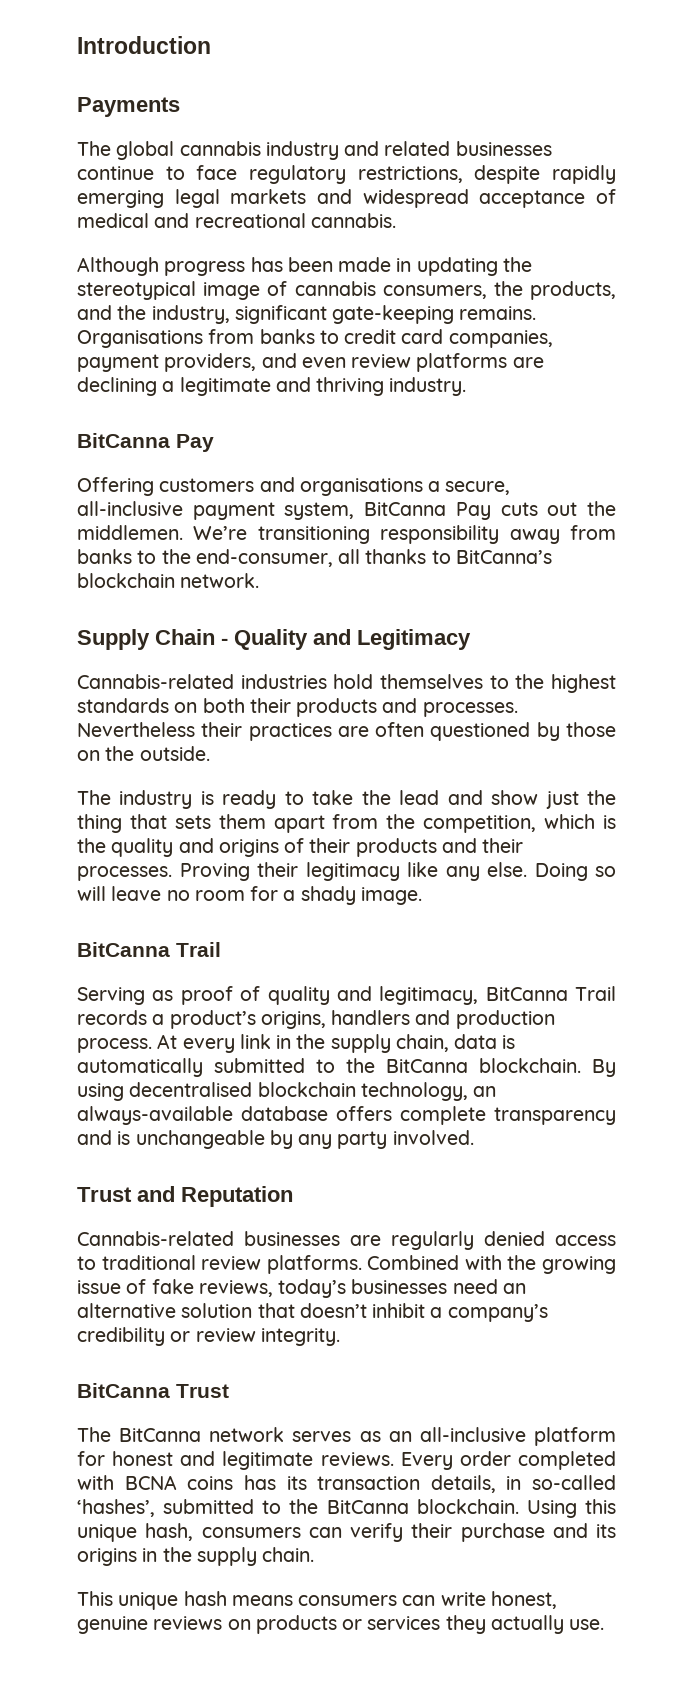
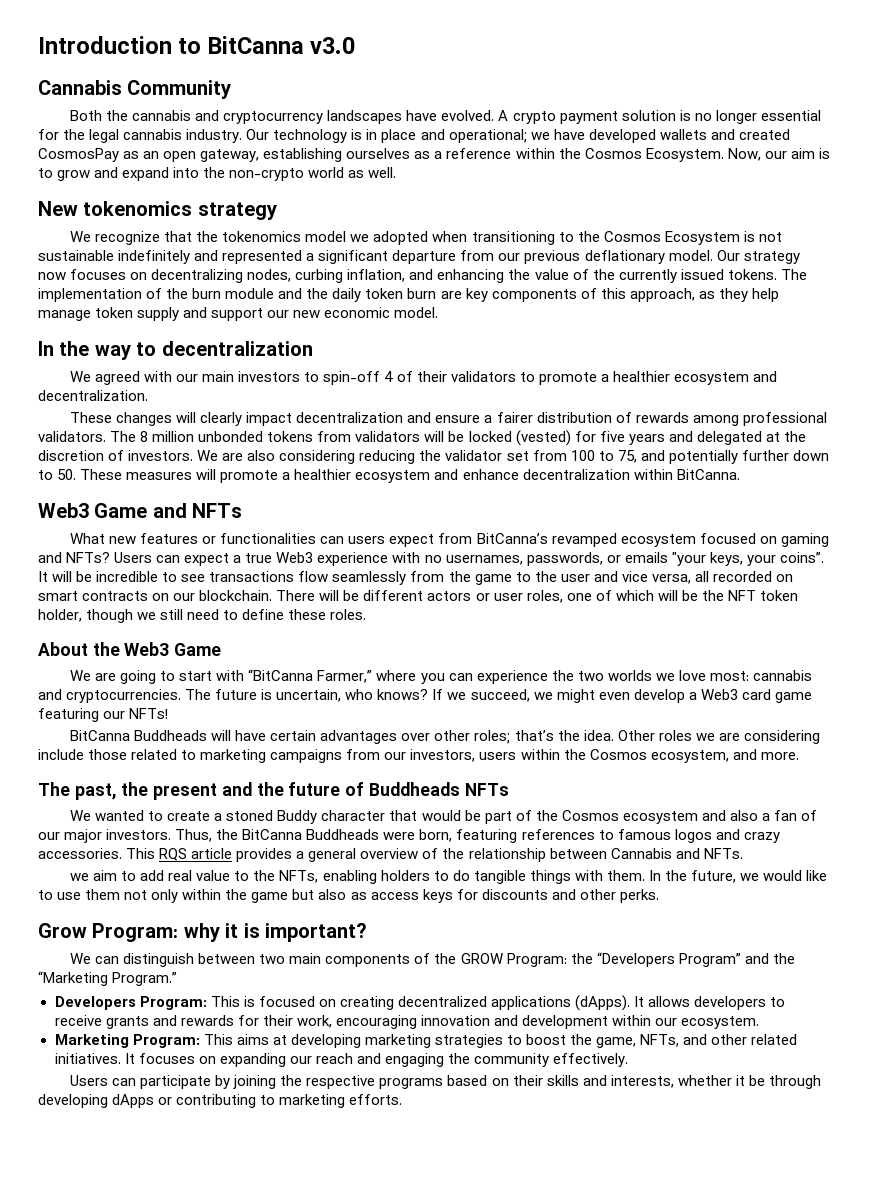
[77,97,180,117] [77,141,552,160] [77,165,616,184] [77,189,616,208] [77,213,396,228] [77,257,532,276] [77,281,616,300] [77,305,537,324] [77,329,553,348] [77,353,544,372] [77,377,467,396] [77,433,214,452] [77,477,511,496] [77,501,616,520] [77,525,616,544] [77,549,552,567] [77,573,260,588] [77,629,471,650] [77,674,616,693] [77,698,518,717] [77,722,616,741] [77,746,210,761] [77,790,616,809] [77,814,617,833] [77,838,524,857] [77,862,616,881] [77,886,422,905] [77,942,221,957] [77,986,616,1005] [77,1010,555,1029] [77,1034,516,1053] [77,1058,616,1077] [77,1082,497,1101] [77,1106,616,1125] [77,1130,474,1149] [77,1186,293,1207] [77,1231,616,1250] [77,1255,616,1274] [77,1279,526,1298] [77,1303,548,1322] [77,1327,340,1346] [77,1383,229,1398] [77,1427,617,1446] [77,1451,616,1470] [77,1475,616,1493] [77,1499,616,1518] [77,1523,616,1542] [77,1547,315,1566] [77,1591,557,1610] [77,1615,605,1634] // Payments // The global cannabis industry and related businesses continue to face regulatory restrictions, despite rapidly emerging legal markets and widespread acceptance of medical and recreational cannabis. // Although progress has been made in updating the stereotypical image of cannabis consumers, the products, and the industry, significant gate-keeping remains. Organisations from banks to credit card companies, payment providers, and even review platforms are declining a legitimate and thriving industry. // BitCanna Pay // Offering customers and organisations a secure, all-inclusive payment system, BitCanna Pay cuts out the middlemen. We’re transitioning responsibility away from banks to the end-consumer, all thanks to BitCanna’s blockchain network. // Supply Chain - Quality and Legitimacy // Cannabis-related industries hold themselves to the highest standards on both their products and processes. Nevertheless their practices are often questioned by those on the outside. // The industry is ready to take the lead and show just the thing that sets them apart from the competition, which is the quality and origins of their products and their processes. Proving their legitimacy like any else. Doing so will leave no room for a shady image. // BitCanna Trail // Serving as proof of quality and legitimacy, BitCanna Trail records a product’s origins, handlers and production process. At every link in the supply chain, data is automatically submitted to the BitCanna blockchain. By using decentralised blockchain technology, an always-available database offers complete transparency and is unchangeable by any party involved. // Trust and Reputation // Cannabis-related businesses are regularly denied access to traditional review platforms. Combined with the growing issue of fake reviews, today’s businesses need an alternative solution that doesn’t inhibit a company’s credibility or review integrity. // BitCanna Trust // The BitCanna network serves as an all-inclusive platform for honest and legitimate reviews. Every order completed with BCNA coins has its transaction details, in so-called ‘hashes’, submitted to the BitCanna blockchain. Using this unique hash, consumers can verify their purchase and its origins in the supply chain. // This unique hash means consumers can write honest, genuine reviews on products or services they actually use. -> [178,36,356,54] [38,80,232,99] [70,110,821,124] [38,129,790,143] [38,148,830,162] [38,167,397,181] [38,201,277,220] [70,231,782,245] [38,250,800,264] [38,269,807,283] [38,288,779,302] [38,307,439,321] [38,341,313,360] [70,371,777,385] [38,390,148,401] [70,412,827,426] [38,430,806,446] [38,450,829,464] [38,469,740,483] [38,503,243,518] [70,533,829,547] [38,552,824,566] [38,571,793,585] [38,590,798,603] [38,609,367,623] [38,642,222,656] [70,669,812,684] [38,689,812,703] [38,708,169,722] [70,730,820,744] [38,749,799,763] [38,782,509,800] [70,810,818,824] [38,829,780,843] [38,848,743,862] [70,870,828,884] [38,889,659,903] [38,923,367,942] [70,952,795,967] [38,971,178,986] [54,995,786,1011] [54,1015,760,1029] [54,1034,798,1048] [54,1053,629,1067] [70,1075,821,1089] [38,1094,403,1108] to BitCanna v3.0 // Cannabis Community // Both the cannabis and cryptocurrency landscapes have evolved. A crypto payment solution is no longer essential for the legal cannabis industry. Our technology is in place and operational; we have developed wallets and created CosmosPay as an open gateway, establishing ourselves as a reference within the Cosmos Ecosystem. Now, our aim is to grow and expand into the non-crypto world as well. // New tokenomics strategy // We recognize that the tokenomics model we adopted when transitioning to the Cosmos Ecosystem is not sustainable indefinitely and represented a significant departure from our previous deflationary model. Our strategy now focuses on decentralizing nodes, curbing inflation, and enhancing the value of the currently issued tokens. The implementation of the burn module and the daily token burn are key components of this approach, as they help manage token supply and support our new economic model. // In the way to decentralization // We agreed with our main investors to spin-off 4 of their validators to promote a healthier ecosystem and decentralization. // These changes will clearly impact decentralization and ensure a fairer distribution of rewards among professional validators. The 8 million unbonded tokens from validators will be locked (vested) for five years and delegated at the discretion of investors. We are also considering reducing the validator set from 100 to 75, and potentially further down to 50. These measures will promote a healthier ecosystem and enhance decentralization within BitCanna. // Web3 Game and NFTs // What new features or functionalities can users expect from BitCanna’s revamped ecosystem focused on gaming and NFTs? Users can expect a true Web3 experience with no usernames, passwords, or emails "your keys, your coins”. It will be incredible to see transactions flow seamlessly from the game to the user and vice versa, all recorded on smart contracts on our blockchain. There will be different actors or user roles, one of which will be the NFT token holder, though we still need to define these roles. // About the Web3 Game // We are going to start with “BitCanna Farmer,” where you can experience the two worlds we love most: cannabis and cryptocurrencies. The future is uncertain, who knows? If we succeed, we might even develop a Web3 card game featuring our NFTs! // BitCanna Buddheads will have certain advantages over other roles; that’s the idea. Other roles we are considering include those related to marketing campaigns from our investors, users within the Cosmos ecosystem, and more. // The past, the present and the future of Buddheads NFTs // We wanted to create a stoned Buddy character that would be part of the Cosmos ecosystem and also a fan of our major investors. Thus, the BitCanna Buddheads were born, featuring references to famous logos and crazy accessories. This RQS article provides a general overview of the relationship between Cannabis and NFTs. // we aim to add real value to the NFTs, enabling holders to do tangible things with them. In the future, we would like to use them not only within the game but also as access keys for discounts and other perks. // Grow Program: why it is important? // We can distinguish between two main components of the GROW Program: the “Developers Program” and the “Marketing Program.” // Developers Program: This is focused on creating decentralized applications (dApps). It allows developers to receive grants and rewards for their work, encouraging innovation and development within our ecosystem. // Marketing Program: This aims at developing marketing strategies to boost the game, NFTs, and other related initiatives. It focuses on expanding our reach and engaging the community effectively. // Users can participate by joining the respective programs based on their skills and interests, whether it be through developing dApps or contributing to marketing efforts.

